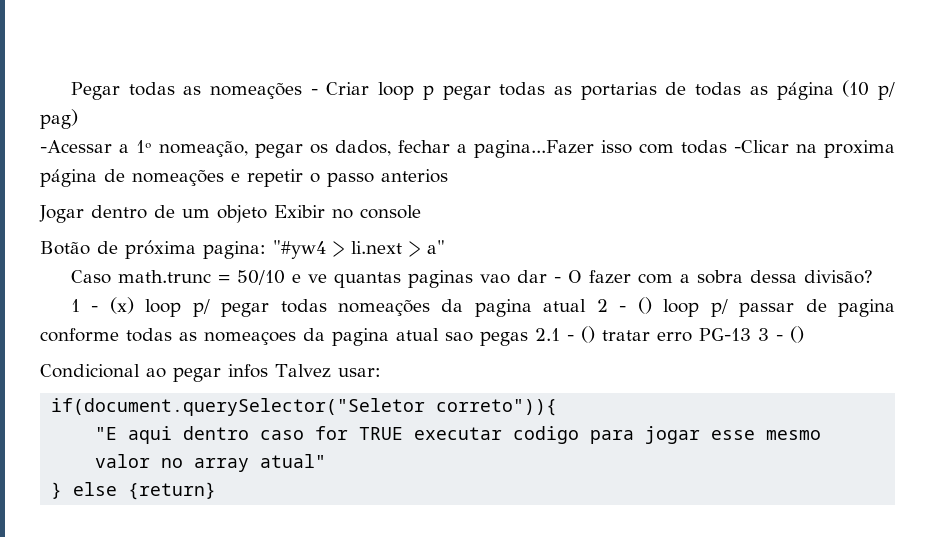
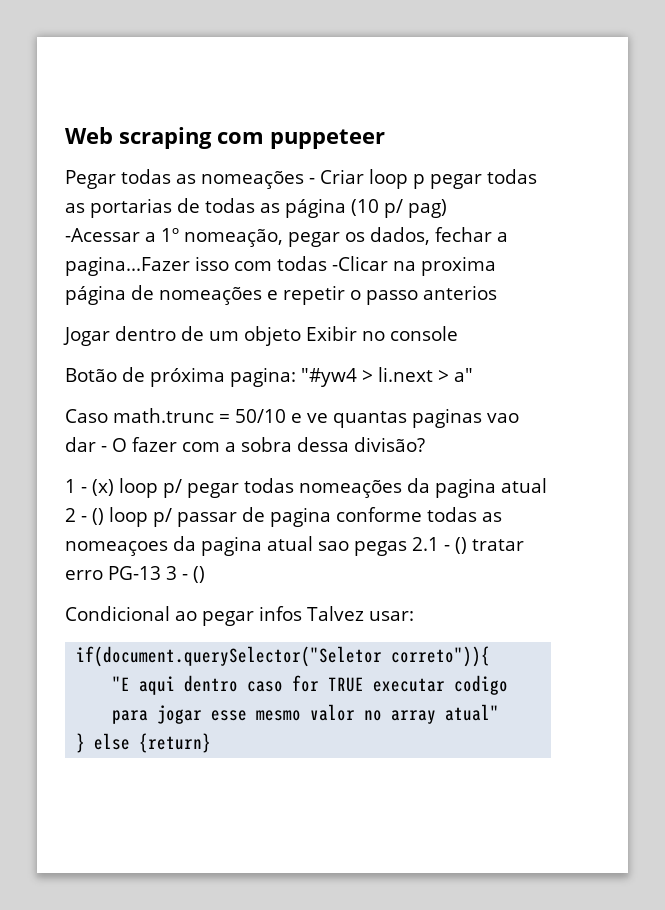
(70, 91) none -> [65,127,385,149] Web scraping com puppeteer //

